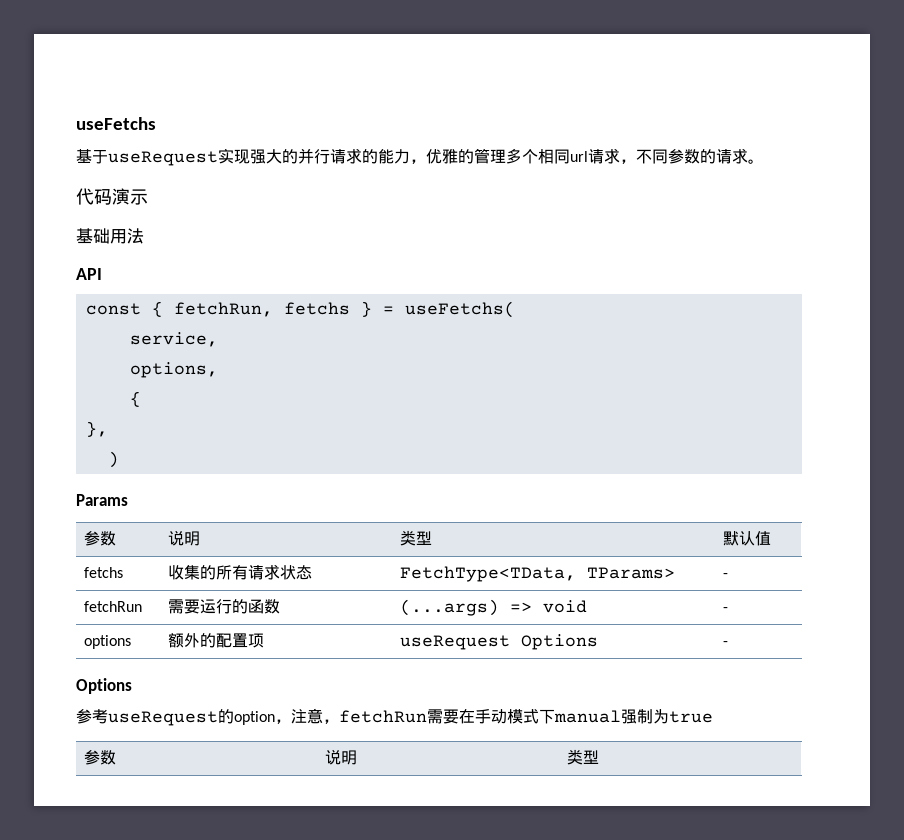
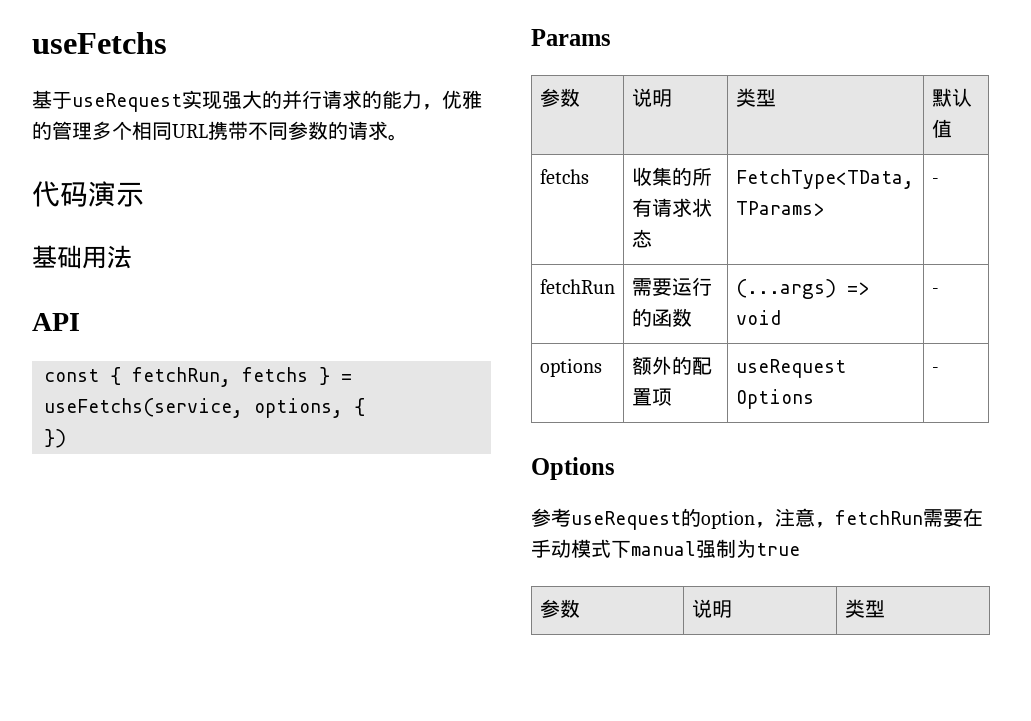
[570,148,636,164] url请求， -> [172,121,248,140] URL携带
[404,301,515,318] [129,332,218,347] useFetchs( // service, // -> [44,398,243,418] useFetchs(service,
(218, 370) // -> (343, 408) none
[85,421,108,437] [107,451,119,468] }, // ) -> [44,429,66,448] })

